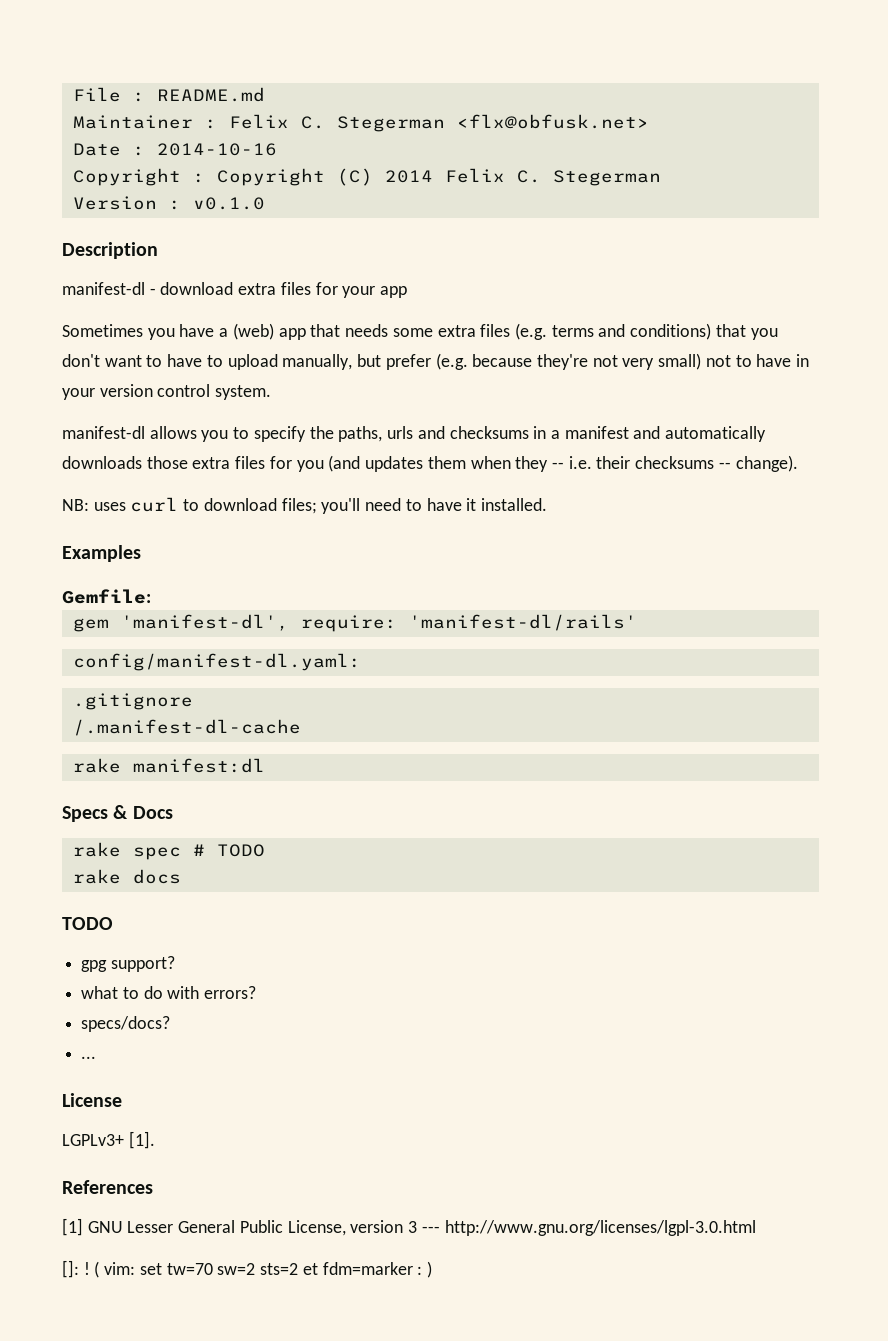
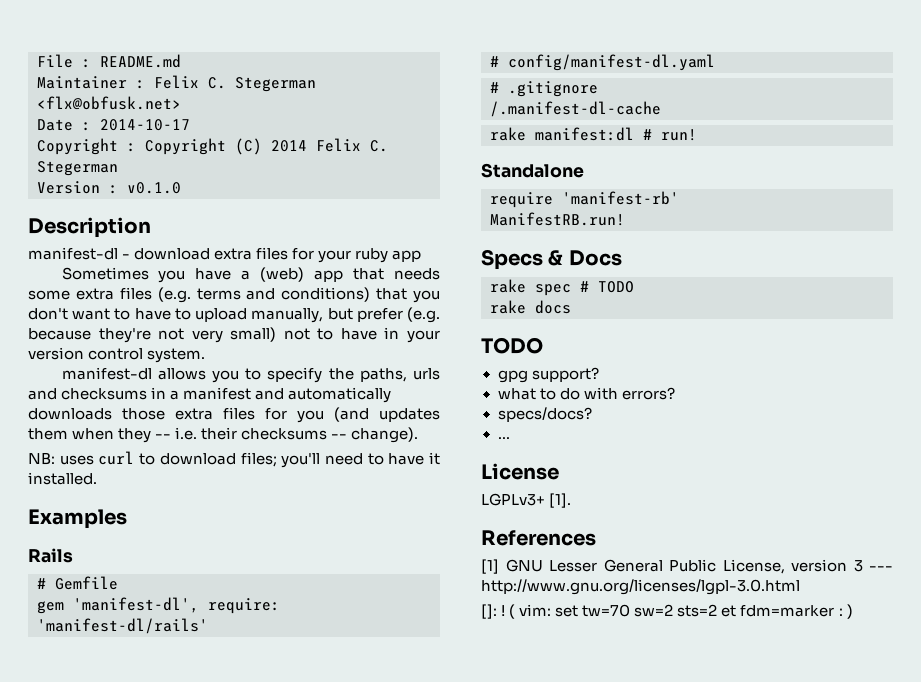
[156,143,277,156] 2014-10-16 -> [100,119,190,131] 2014-10-17
(376, 292) none -> [355,248,389,263] ruby
[62,589,151,604] Gemfile: -> [28,548,73,563] [37,576,118,590] Rails // # Gemfile
[72,653,361,671] config/manifest-dl.yaml: // -> [490,54,715,71] [490,82,499,93] # config/manifest-dl.yaml // #
(265, 765) none -> [643,129,697,141] [481,163,584,178] [490,191,679,208] [490,212,625,226] # run! // Standalone // require 'manifest-rb' // ManifestRB.run!

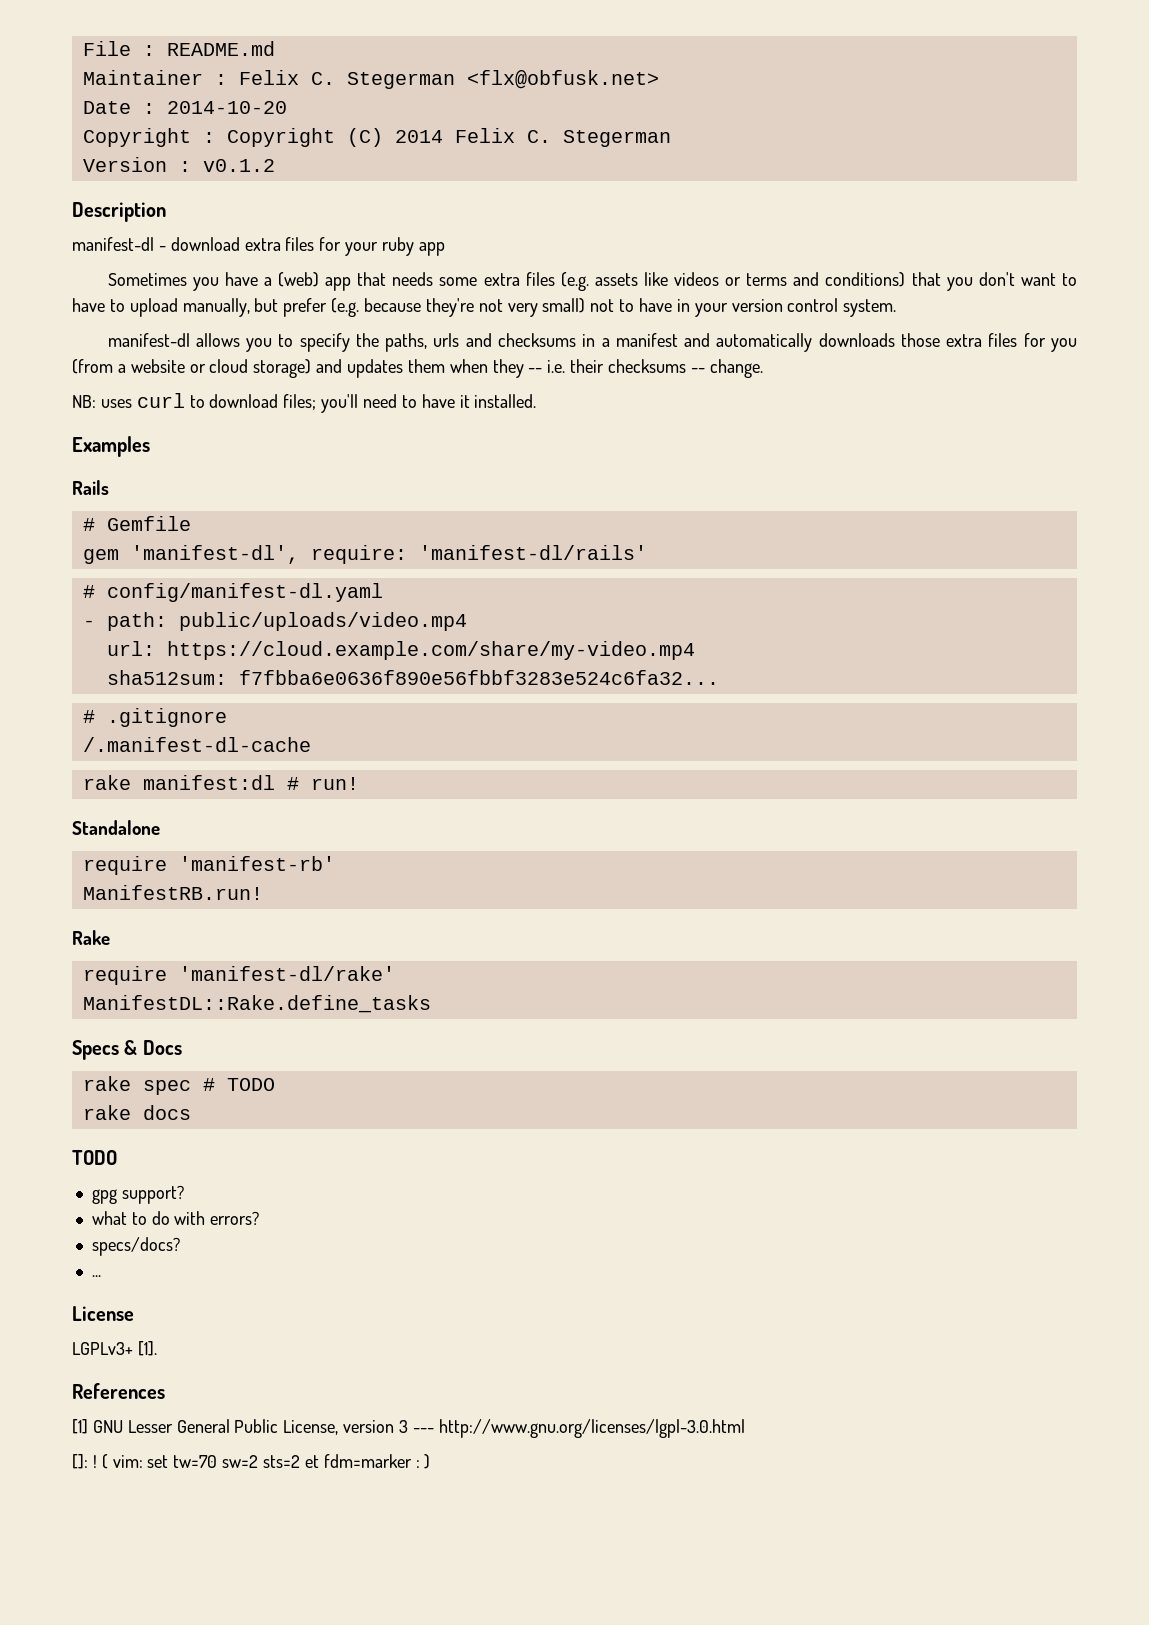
[100,119,190,131] 2014-10-17 -> [166,101,287,114] 2014-10-20
[127,182,181,194] v0.1.0 -> [202,159,275,172] v0.1.2
(191, 295) none -> [594,272,742,286] assets like videos or
[334,407,369,422] (and -> [72,359,343,378] (from a website or cloud storage) and
[351,427,419,443] change). -> [709,359,763,378] change.
(715, 62) none -> [82,612,467,631] [106,641,695,660] [106,670,719,685] // - path: public/uploads/video.mp4 // url: https://cloud.example.com/share/my-video.mp4 // sha512sum: f7fbba6e0636f890e56fbbf3283e524c6fa32...
(625, 219) none -> [72,930,110,945] [82,966,395,985] [82,995,431,1013] // Rake // require 'manifest-dl/rake' // ManifestDL::Rake.define_tasks

